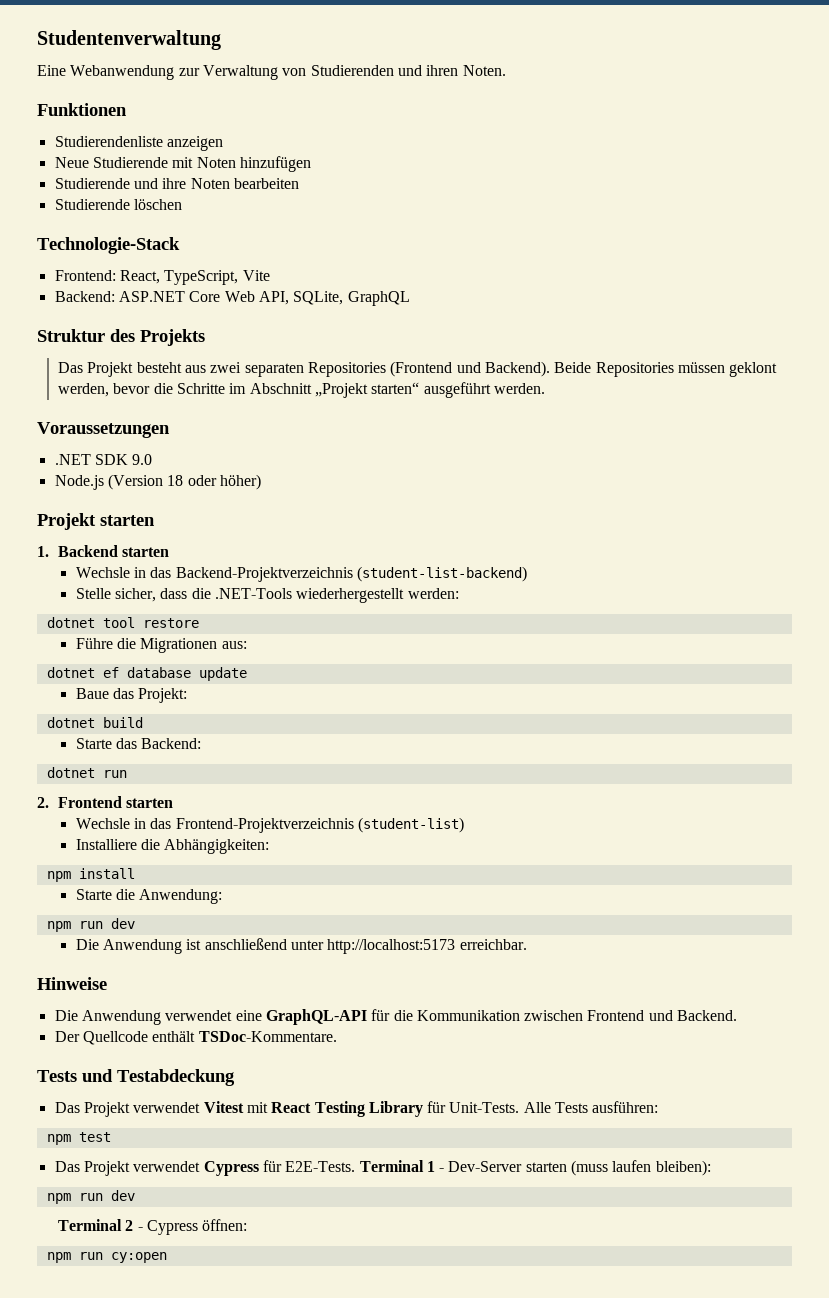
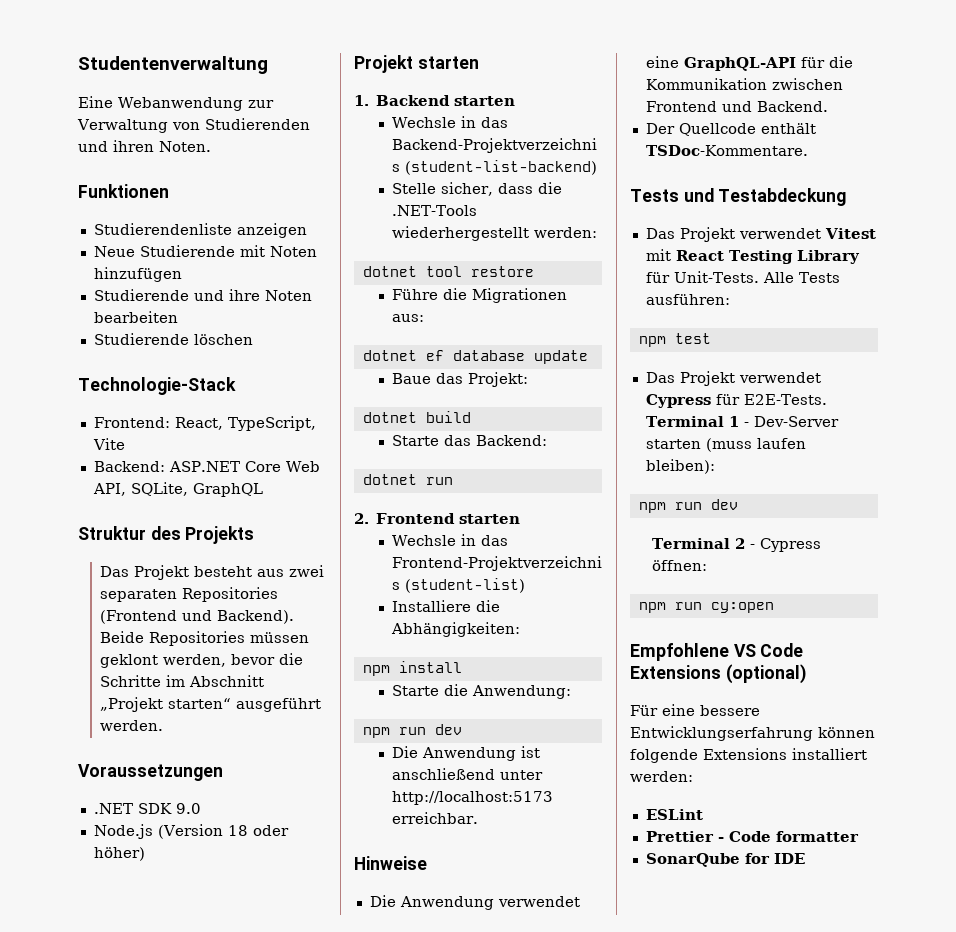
(167, 1257) none -> [630,643,804,661] [630,664,806,684] [630,704,760,716] [630,726,875,741] [630,748,867,763] [630,771,693,782] [645,809,703,820] [645,831,859,842] [645,853,805,867] // Empfohlene VS Code Extensions (optional) // Für eine bessere Entwicklungserfahrung können folgende Extensions installiert werden: // ESLint // Prettier - Code formatter // SonarQube for IDE

